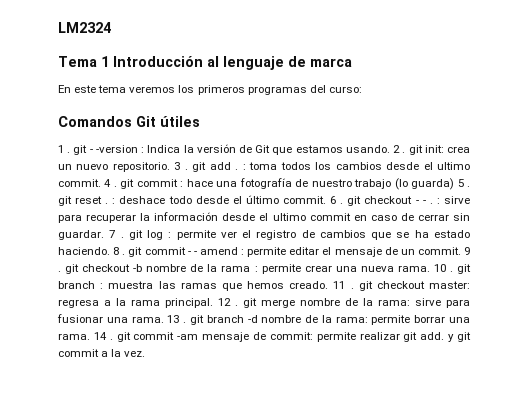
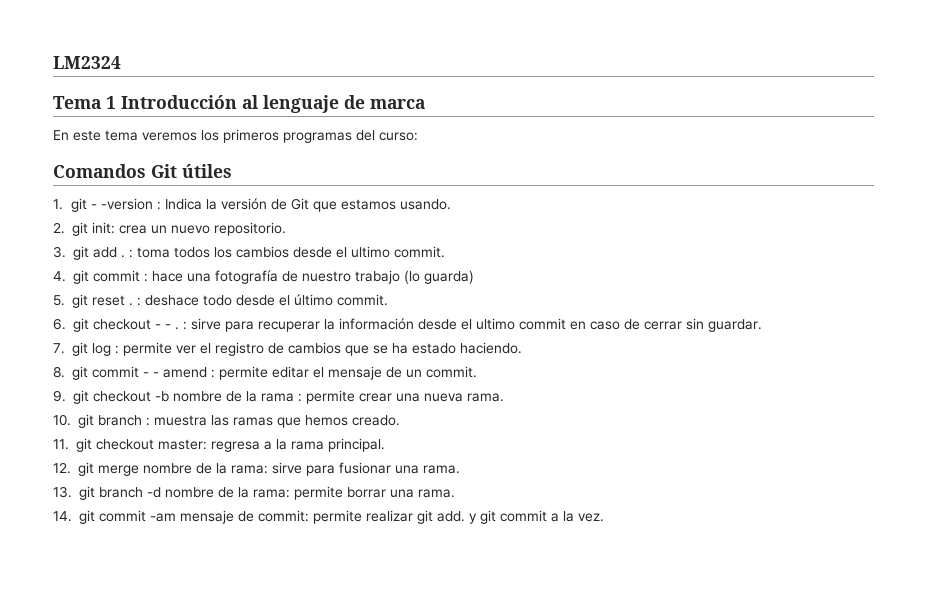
[58,145,71,153] 1 . -> [53,199,63,210] 1.
[393,145,406,153] 2 . -> [53,222,65,234] // 2.
[174,162,188,170] 3 . -> [53,246,66,258] // 3.
[104,179,117,187] 4 . -> [53,271,66,282] // 4.
[457,179,470,187] 5 . -> [53,295,65,306] // 5.
[330,196,344,204] 6 . -> [53,318,66,330] // 6.
[109,230,124,238] 7 . -> [53,343,65,354] // 7.
[113,247,126,255] 8 . -> [53,366,65,378] // 8.
[464,247,470,255] [58,271,61,272] 9 . -> [53,390,66,402] // 9.
[433,264,453,272] 10 . -> [53,414,71,426] // 10.
[333,281,354,289] 11 . -> [53,439,69,450] // 11.
[218,298,238,306] 12 . -> [53,462,71,474] // 12.
[167,315,187,323] 13 . -> [53,486,72,498] // 13.
[93,332,113,340] 14 . -> [53,511,72,522] // 14.

